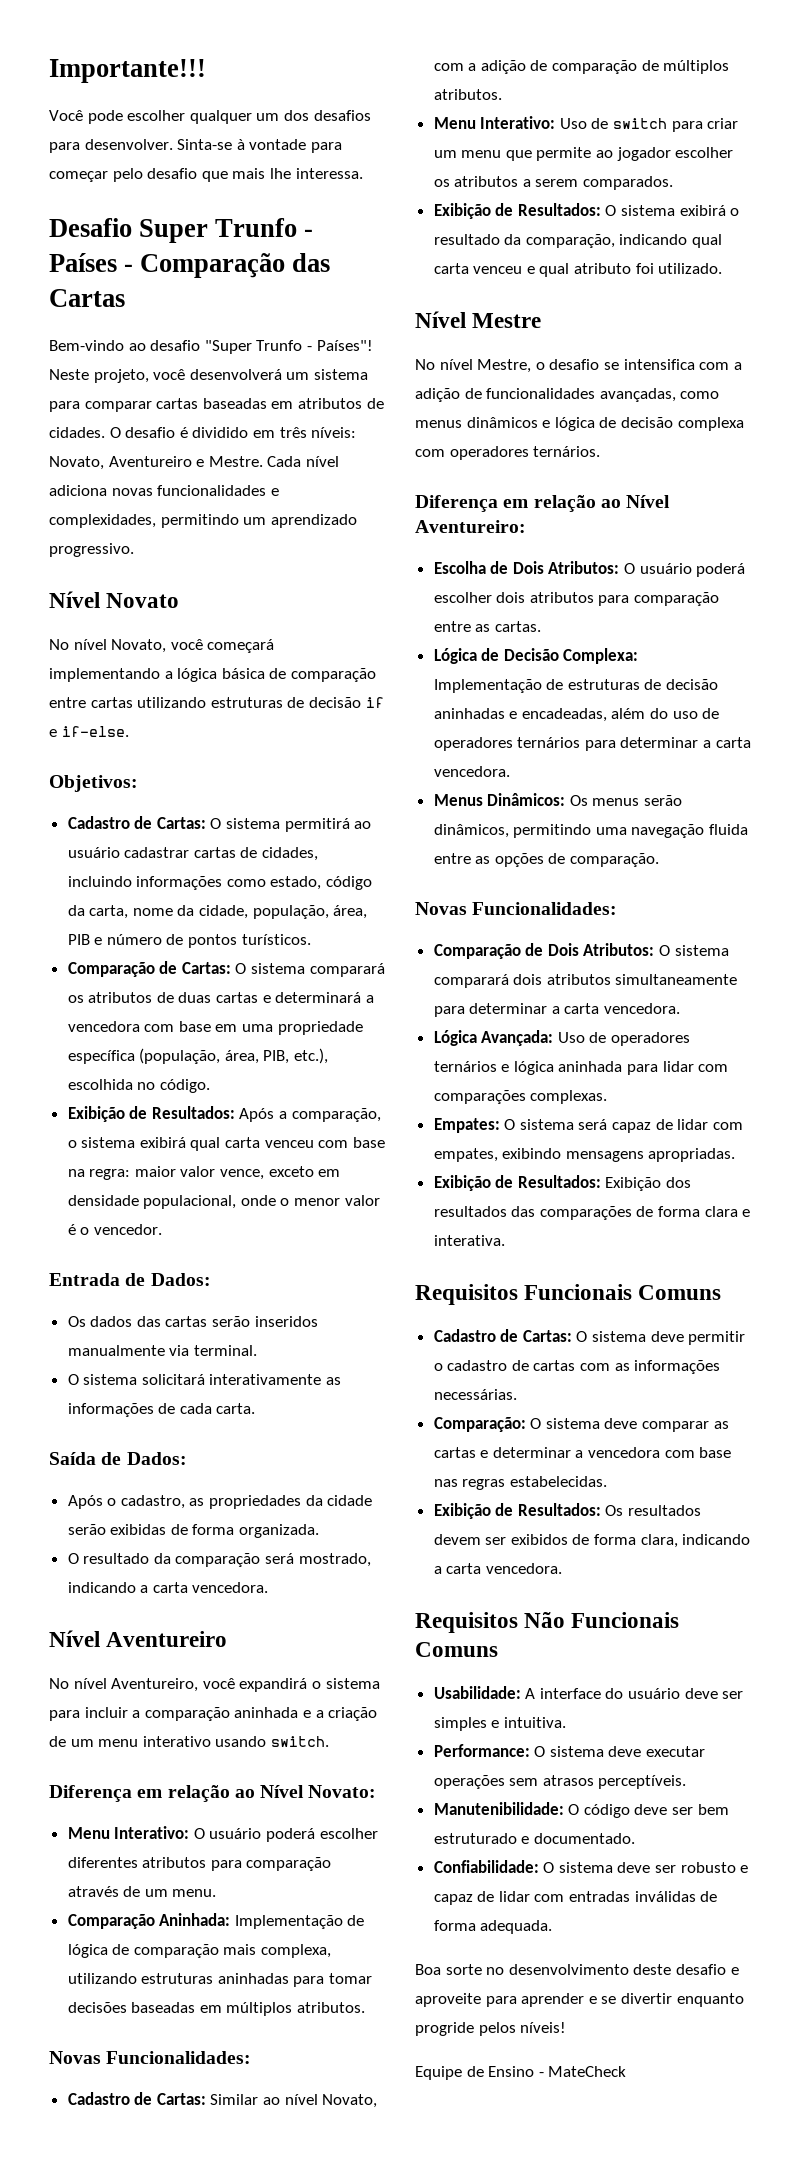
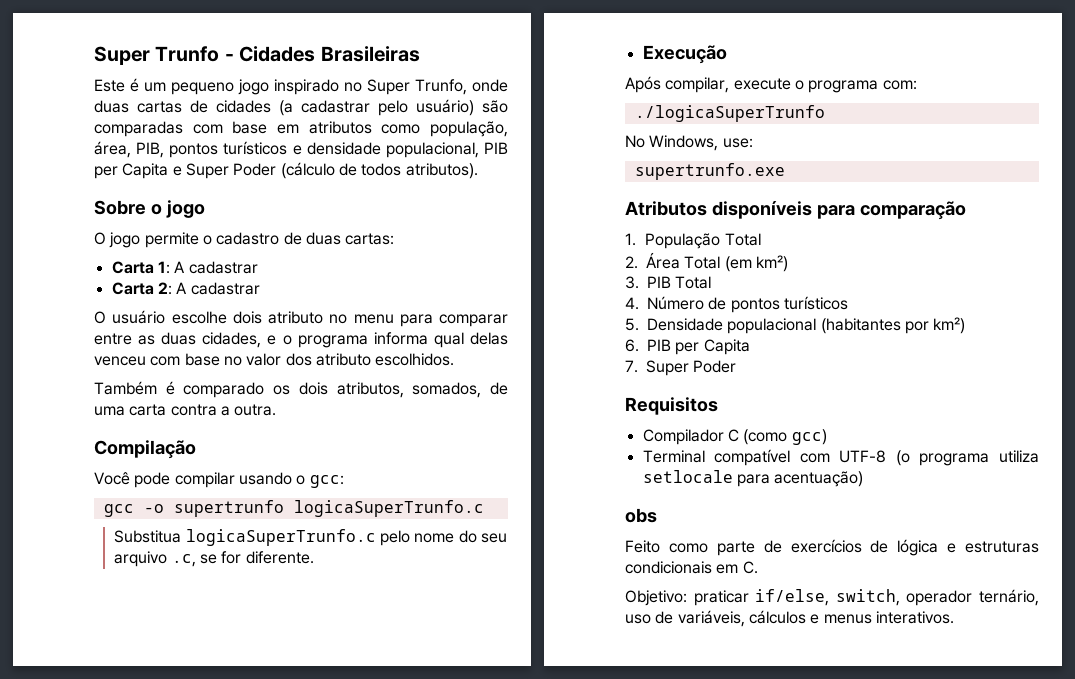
[49,59,206,83] [49,110,371,124] [49,139,342,153] [49,168,363,182] [49,218,314,243] [49,253,331,278] [49,289,125,307] [49,340,373,354] [49,369,368,383] [49,398,384,412] [49,427,357,438] [49,456,339,470] [49,485,279,496] [49,514,357,528] [49,543,134,557] [49,591,180,608] [49,639,275,653] [49,668,376,682] [49,697,384,708] [49,726,129,737] [49,775,138,792] [67,816,372,832] [67,847,319,861] [67,876,373,890] [67,905,368,919] [67,934,311,948] [67,961,385,977] [67,992,374,1003] [67,1021,363,1035] [67,1048,329,1064] [67,1079,210,1093] [67,1106,381,1122] [67,1137,385,1151] [67,1166,341,1180] [67,1195,380,1209] [67,1224,162,1235] [49,1273,211,1286] [67,1316,318,1327] [67,1345,257,1356] [67,1374,342,1385] [67,1403,256,1417] [49,1452,187,1465] [67,1495,373,1509] [67,1524,320,1538] [67,1553,371,1567] [67,1582,269,1593] [49,1630,228,1647] [49,1678,380,1692] [49,1707,378,1721] [49,1736,329,1747] [49,1785,377,1802] [67,1826,378,1842] [67,1857,332,1871] [67,1886,217,1897] [67,1913,365,1929] [67,1944,332,1958] [67,1973,373,1987] [67,2002,366,2016] [49,2051,252,2064] [67,2092,378,2108] [433,60,730,74] [433,89,502,100] [433,116,739,132] [433,147,734,161] [433,176,674,190] [433,203,740,219] [433,234,723,248] [433,263,723,277] [415,311,542,328] [415,359,742,373] [415,388,720,402] [415,417,744,431] [415,446,601,460] [415,495,671,512] [415,520,526,533] [433,561,746,577] [433,592,720,606] [433,621,541,632] [433,648,639,664] [433,679,719,693] [433,708,720,722] [433,737,751,751] [433,766,510,777] [433,793,683,806] [433,824,749,838] [433,853,660,867] [415,902,618,915] [433,943,729,959] [433,974,738,988] [433,1003,681,1017] [433,1030,691,1046] [433,1061,729,1075] [433,1090,608,1104] [433,1118,743,1133] [433,1148,736,1162] [433,1175,692,1191] [433,1206,751,1220] [433,1235,505,1246] [415,1284,722,1305] [433,1329,746,1345] [433,1360,721,1374] [433,1389,517,1400] [433,1417,729,1432] [433,1447,732,1458] [433,1476,607,1490] [433,1503,702,1519] [433,1534,751,1548] [433,1563,562,1574] [415,1612,680,1633] [415,1642,498,1657] [433,1686,744,1699] [433,1717,566,1731] [433,1744,706,1757] [433,1775,687,1789] [433,1802,729,1818] [433,1833,635,1844] [433,1860,749,1873] [433,1891,718,1905] [433,1920,553,1934] [415,1964,739,1975] [415,1993,744,2007] [415,2022,567,2036] [415,2066,627,2080] Importante!!! // Você pode escolher qualquer um dos desafios para desenvolver. Sinta-se à vontade para começar pelo desafio que mais lhe interessa. // Desafio Super Trunfo - Países - Comparação das Cartas // Bem-vindo ao desafio "Super Trunfo - Países"! Neste projeto, você desenvolverá um sistema para comparar cartas baseadas em atributos de cidades. O desafio é dividido em três níveis: Novato, Aventureiro e Mestre. Cada nível adiciona novas funcionalidades e complexidades, permitindo um aprendizado progressivo. // Nível Novato // No nível Novato, você começará implementando a lógica básica de comparação entre cartas utilizando estruturas de decisão if e if-else. // Objetivos: // Cadastro de Cartas: O sistema permitirá ao usuário cadastrar cartas de cidades, incluindo informações como estado, código da carta, nome da cidade, população, área, PIB e número de pontos turísticos. // Comparação de Cartas: O sistema comparará os atributos de duas cartas e determinará a vencedora com base em uma propriedade específica (população, área, PIB, etc.), escolhida no código. // Exibição de Resultados: Após a comparação, o sistema exibirá qual carta venceu com base na regra: maior valor vence, exceto em densidade populacional, onde o menor valor é o vencedor. // Entrada de Dados: // Os dados das cartas serão inseridos manualmente via terminal. // O sistema solicitará interativamente as informações de cada carta. // Saída de Dados: // Após o cadastro, as propriedades da cidade serão exibidas de forma organizada. // O resultado da comparação será mostrado, indicando a carta vencedora. // Nível Aventureiro // No nível Aventureiro, você expandirá o sistema para incluir a comparação aninhada e a criação de um menu interativo usando switch. // Diferença em relação ao Nível Novato: // Menu Interativo: O usuário poderá escolher diferentes atributos para comparação através de um menu. // Comparação Aninhada: Implementação de lógica de comparação mais complexa, utilizando estruturas aninhadas para tomar decisões baseadas em múltiplos atributos. // Novas Funcionalidades: // Cadastro de Cartas: Similar ao nível Novato, com a adição de comparação de múltiplos atributos. // Menu Interativo: Uso de switch para criar um menu que permite ao jogador escolher os atributos a serem comparados. // Exibição de Resultados: O sistema exibirá o resultado da comparação, indicando qual carta venceu e qual atributo foi utilizado. // Nível Mestre // No nível Mestre, o desafio se intensifica com a adição de funcionalidades avançadas, como menus dinâmicos e lógica de decisão complexa com operadores ternários. // Diferença em relação ao Nível Aventureiro: // Escolha de Dois Atributos: O usuário poderá escolher dois atributos para comparação entre as cartas. // Lógica de Decisão Complexa: Implementação de estruturas de decisão aninhadas e encadeadas, além do uso de operadores ternários para determinar a carta vencedora. // Menus Dinâmicos: Os menus serão dinâmicos, permitindo uma navegação fluida entre as opções de comparação. // Novas Funcionalidades: // Comparação de Dois Atributos: O sistema comparará dois atributos simultaneamente para determinar a carta vencedora. // Lógica Avançada: Uso de operadores ternários e lógica aninhada para lidar com comparações complexas. // Empates: O sistema será capaz de lidar com empates, exibindo mensagens apropriadas. // Exibição de Resultados: Exibição dos resultados das comparações de forma clara e interativa. // Requisitos Funcionais Comuns // Cadastro de Cartas: O sistema deve permitir o cadastro de cartas com as informações necessárias. // Comparação: O sistema deve comparar as cartas e determinar a vencedora com base nas regras estabelecidas. // Exibição de Resultados: Os resultados devem ser exibidos de forma clara, indicando a carta vencedora. // Requisitos Não Funcionais Comuns // Usabilidade: A interface do usuário deve ser simples e intuitiva. // Performance: O sistema deve executar operações sem atrasos perceptíveis. // Manutenibilidade: O código deve ser bem estruturado e documentado. // Confiabilidade: O sistema deve ser robusto e capaz de lidar com entradas inválidas de forma adequada. // Boa sorte no desenvolvimento deste desafio e aproveite para aprender e se divertir enquanto progride pelos níveis! // Equipe de Ensino - MateCheck -> [94,46,420,65] [94,78,508,95] [94,99,508,116] [94,121,509,137] [94,141,508,158] [94,162,478,179] [94,200,205,218] [94,232,395,248] [111,261,258,274] [111,282,260,295] [94,310,508,327] [94,332,508,348] [94,353,455,366] [94,381,508,398] [94,404,277,416] [94,440,196,459] [94,472,344,488] [103,500,484,517] [114,529,507,546] [114,551,314,567] [642,45,727,64] [625,76,917,93] [634,105,825,122] [625,135,753,151] [634,163,785,180] [625,201,966,220] [625,233,761,249] [625,252,788,272] [625,276,712,289] [625,296,848,313] [625,317,966,334] [625,339,750,355] [625,360,737,376] [625,397,718,415] [642,429,827,445] [642,449,1039,466] [642,470,864,487] [625,508,657,523] [625,539,1039,556] [625,561,758,574] [625,589,1039,606] [625,610,954,627] Super Trunfo - Cidades Brasileiras // Este é um pequeno jogo inspirado no Super Trunfo, onde duas cartas de cidades (a cadastrar pelo usuário) são comparadas com base em atributos como população, área, PIB, pontos turísticos e densidade populacional, PIB per Capita e Super Poder (cálculo de todos atributos). // Sobre o jogo // O jogo permite o cadastro de duas cartas: // Carta 1: A cadastrar // Carta 2: A cadastrar // O usuário escolhe dois atributo no menu para comparar entre as duas cidades, e o programa informa qual delas venceu com base no valor dos atributo escolhidos. // Também é comparado os dois atributos, somados, de uma carta contra a outra. // Compilação // Você pode compilar usando o gcc: // gcc -o supertrunfo logicaSuperTrunfo.c // Substitua logicaSuperTrunfo.c pelo nome do seu arquivo .c, se for diferente. // Execução // Após compilar, execute o programa com: // ./logicaSuperTrunfo // No Windows, use: // supertrunfo.exe // Atributos disponíveis para comparação // 1. População Total // 2. Área Total (em km²) // 3. PIB Total // 4. Número de pontos turísticos // 5. Densidade populacional (habitantes por km²) // 6. PIB per Capita // 7. Super Poder // Requisitos // Compilador C (como gcc) // Terminal compatível com UTF-8 (o programa utiliza setlocale para acentuação) // obs // Feito como parte de exercícios de lógica e estruturas condicionais em C. // Objetivo: praticar if/else, switch, operador ternário, uso de variáveis, cálculos e menus interativos.

